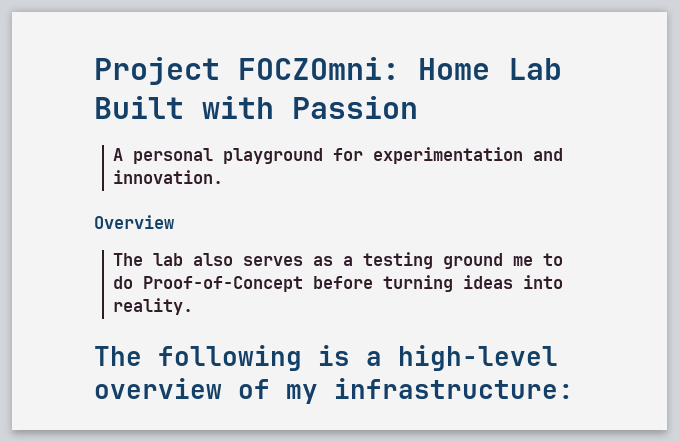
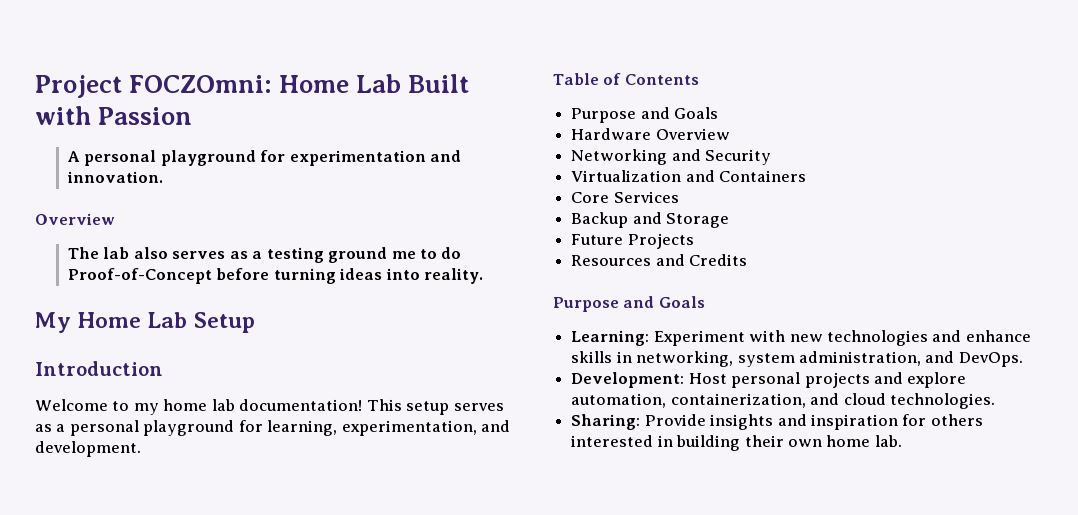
[94,345,558,371] [94,378,574,404] The following is a high-level overview of my infrastructure: -> [35,312,255,333] [35,361,163,376] [35,399,504,415] [35,420,511,436] [35,441,141,457] [553,73,699,85] [571,107,719,123] [571,128,730,140] [571,149,772,165] [571,170,807,182] [571,191,679,203] [571,212,730,228] [571,233,694,249] [571,254,748,266] [553,296,705,312] [571,330,1031,346] [571,351,1023,367] [571,372,967,388] [571,393,995,409] [571,414,983,430] [571,435,902,451] My Home Lab Setup // Introduction // Welcome to my home lab documentation! This setup serves as a personal playground for learning, experimentation, and development. // Table of Contents // Purpose and Goals // Hardware Overview // Networking and Security // Virtualization and Containers // Core Services // Backup and Storage // Future Projects // Resources and Credits // Purpose and Goals // Learning: Experiment with new technologies and enhance skills in networking, system administration, and DevOps. // Development: Host personal projects and explore automation, containerization, and cloud technologies. // Sharing: Provide insights and inspiration for others interested in building their own home lab.

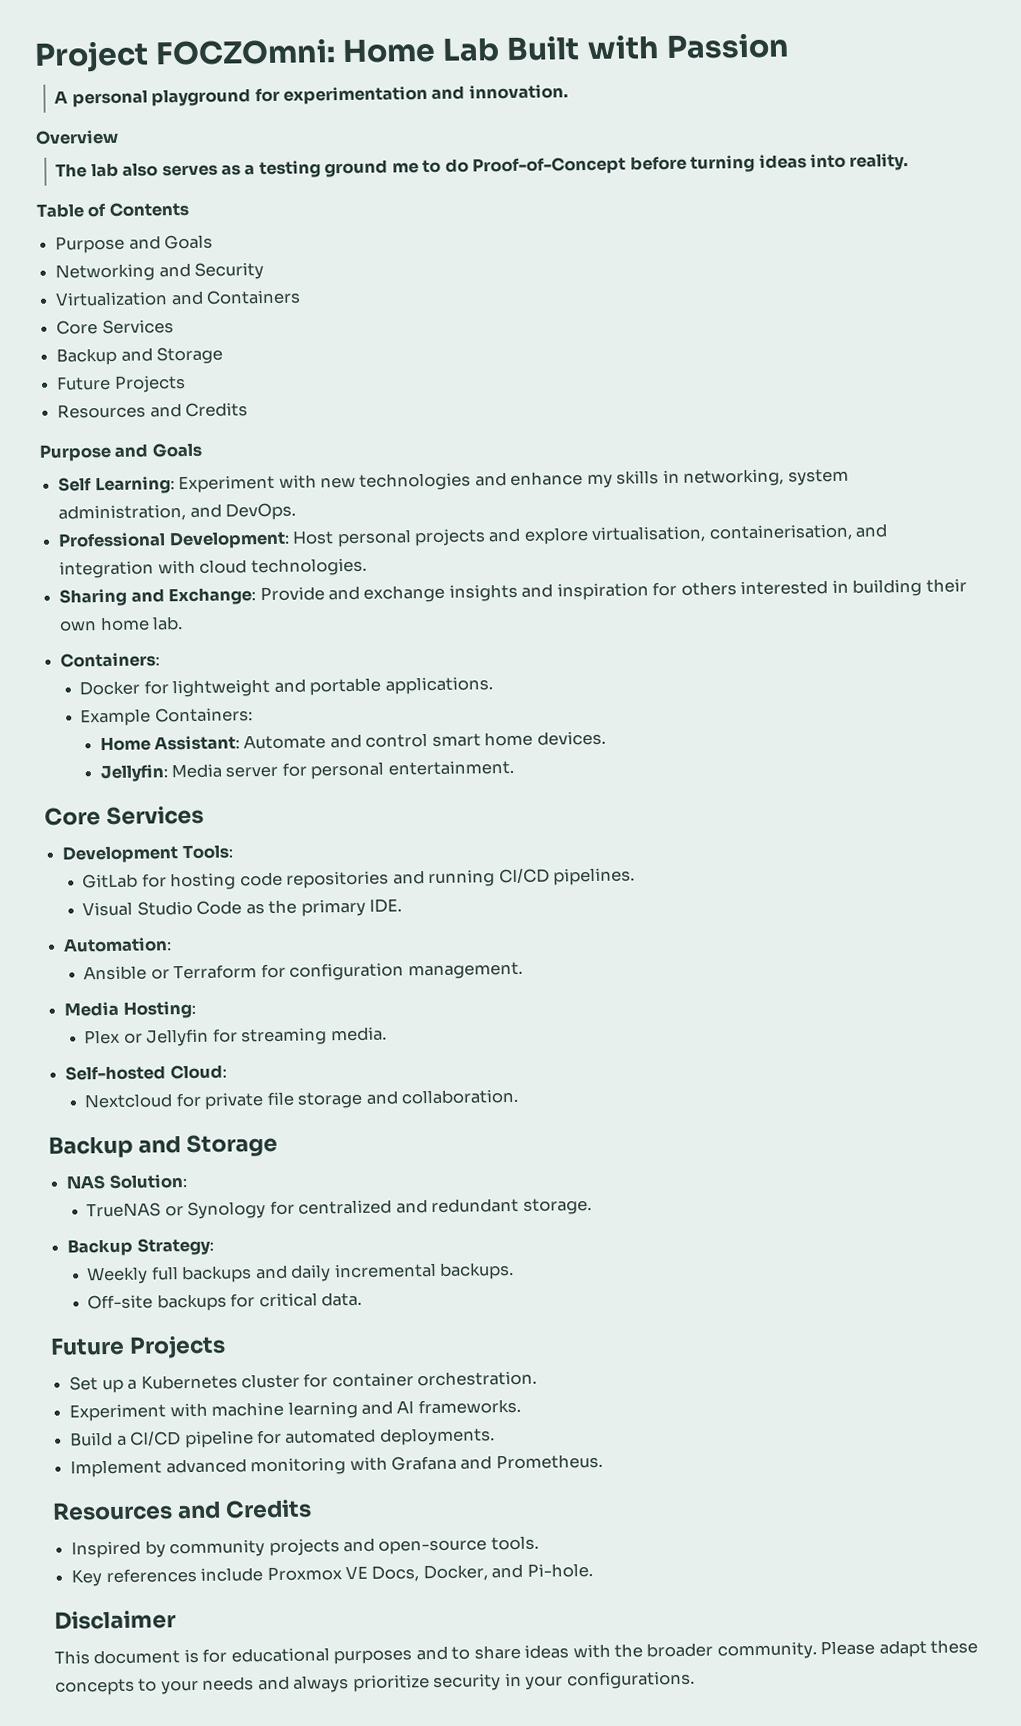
[35,312,255,333] [35,361,163,376] [35,399,504,415] [35,420,511,436] [35,441,141,457] // My Home Lab Setup // Introduction // Welcome to my home lab documentation! This setup serves as a personal playground for learning, experimentation, and development. -> (910, 162) none
[571,128,730,140] // Hardware Overview -> (214, 242) none
(705, 302) none -> [58,477,93,492] Self
(1031, 336) none -> [586,473,613,489] my
(1023, 359) none -> [58,532,167,548] Professional
[571,393,995,409] [571,414,706,430] automation, containerization, and cloud technologies. // Sharing: Provide -> [591,523,888,543] [59,557,367,579] [59,584,446,607] virtualisation, containerisation, and integration with cloud technologies. // Sharing and Exchange: Provide and exchange
(902, 441) none -> [60,652,161,668] [79,676,493,698] [80,707,253,727] [99,730,606,752] [99,759,514,783] [44,805,204,826] [62,844,233,864] [82,867,635,891] [82,898,403,917] [63,937,173,953] [83,961,523,981] [64,1000,196,1019] [84,1026,387,1047] [65,1064,227,1081] [84,1088,519,1110] [48,1133,278,1159] [66,1174,188,1190] [86,1197,592,1220] [67,1237,214,1257] [86,1261,515,1285] [87,1291,363,1312] [50,1335,226,1359] [69,1370,538,1394] [69,1398,521,1422] [70,1427,495,1449] [70,1453,603,1478] [52,1499,312,1521] [71,1535,539,1559] [71,1563,593,1587] [54,1610,177,1630] [54,1639,979,1665] [55,1670,695,1696] // Containers: // Docker for lightweight and portable applications. // Example Containers: // Home Assistant: Automate and control smart home devices. // Jellyfin: Media server for personal entertainment. // Core Services // Development Tools: // GitLab for hosting code repositories and running CI/CD pipelines. // Visual Studio Code as the primary IDE. // Automation: // Ansible or Terraform for configuration management. // Media Hosting: // Plex or Jellyfin for streaming media. // Self-hosted Cloud: // Nextcloud for private file storage and collaboration. // Backup and Storage // NAS Solution: // TrueNAS or Synology for centralized and redundant storage. // Backup Strategy: // Weekly full backups and daily incremental backups. // Off-site backups for critical data. // Future Projects // Set up a Kubernetes cluster for container orchestration. // Experiment with machine learning and AI frameworks. // Build a CI/CD pipeline for automated deployments. // Implement advanced monitoring with Grafana and Prometheus. // Resources and Credits // Inspired by community projects and open-source tools. // Key references include Proxmox VE Docs, Docker, and Pi-hole. // Disclaimer // This document is for educational purposes and to share ideas with the broader community. Please adapt these concepts to your needs and always prioritize security in your configurations.

